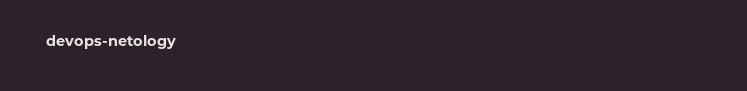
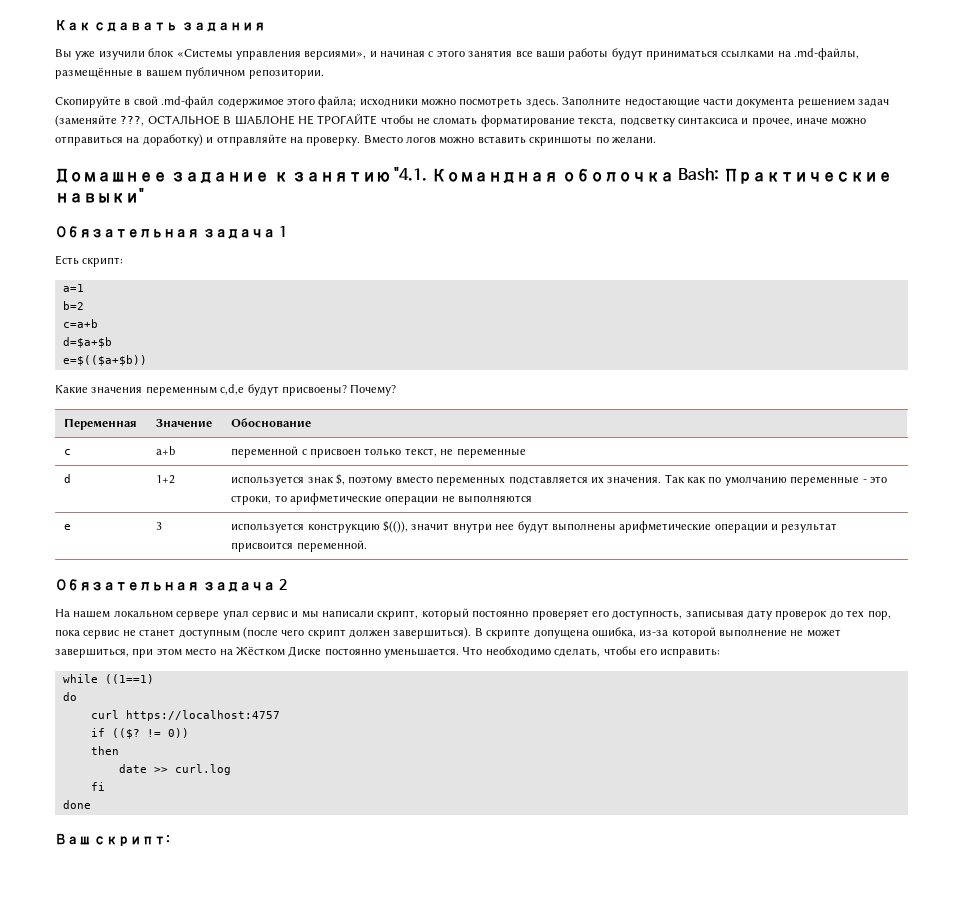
[46,35,176,49] devops-netology -> [55,19,266,32] [55,48,860,60] [55,67,324,79] [55,96,889,108] [55,114,867,127] [55,134,656,146] [55,167,892,184] [55,188,144,203] [55,226,287,239] [55,255,124,267] [62,284,84,292] [62,301,84,310] [62,319,98,328] [62,337,112,348] [62,355,147,366] [55,384,397,396] [64,418,138,430] [156,419,213,427] [231,418,312,428] [64,449,72,455] [156,446,176,455] [231,446,526,458] [64,474,72,483] [156,475,176,484] [231,474,887,486] [231,493,533,505] [64,524,72,530] [156,522,163,530] [231,521,838,533] [231,540,367,552] [55,579,287,592] [55,608,891,620] [55,627,841,639] [55,646,721,658] [62,674,154,684] [62,692,77,701] [90,710,280,721] [90,728,189,739] [90,746,119,755] [118,764,231,775] [90,782,105,791] [62,800,91,809] [55,833,171,847] Как сдавать задания // Вы уже изучили блок «Системы управления версиями», и начиная с этого занятия все ваши работы будут приниматься ссылками на .md-файлы, размещённые в вашем публичном репозитории. // Скопируйте в свой .md-файл содержимое этого файла; исходники можно посмотреть здесь. Заполните недостающие части документа решением задач (заменяйте ???, ОСТАЛЬНОЕ В ШАБЛОНЕ НЕ ТРОГАЙТЕ чтобы не сломать форматирование текста, подсветку синтаксиса и прочее, иначе можно отправиться на доработку) и отправляйте на проверку. Вместо логов можно вставить скриншоты по желани. // Домашнее задание к занятию "4.1. Командная оболочка Bash: Практические навыки" // Обязательная задача 1 // Есть скрипт: // a=1 // b=2 // c=a+b // d=$a+$b // e=$(($a+$b)) // Какие значения переменным c,d,e будут присвоены? Почему? // Переменная | Значение | Обоснование // c | a+b | переменной с присвоен только текст, не переменные // d | 1+2 | используется знак $, поэтому вместо переменных подставляется их значения. Так как по умолчанию переменные - это строки, то арифметические операции не выполняются // e | 3 | используется конструкцию $(()), значит внутри нее будут выполнены арифметические операции и результат присвоится переменной. // Обязательная задача 2 // На нашем локальном сервере упал сервис и мы написали скрипт, который постоянно проверяет его доступность, записывая дату проверок до тех пор, пока сервис не станет доступным (после чего скрипт должен завершиться). В скрипте допущена ошибка, из-за которой выполнение не может завершиться, при этом место на Жёстком Диске постоянно уменьшается. Что необходимо сделать, чтобы его исправить: // while ((1==1) // do // curl https://localhost:4757 // if (($? != 0)) // then // date >> curl.log // fi // done // Ваш скрипт:

